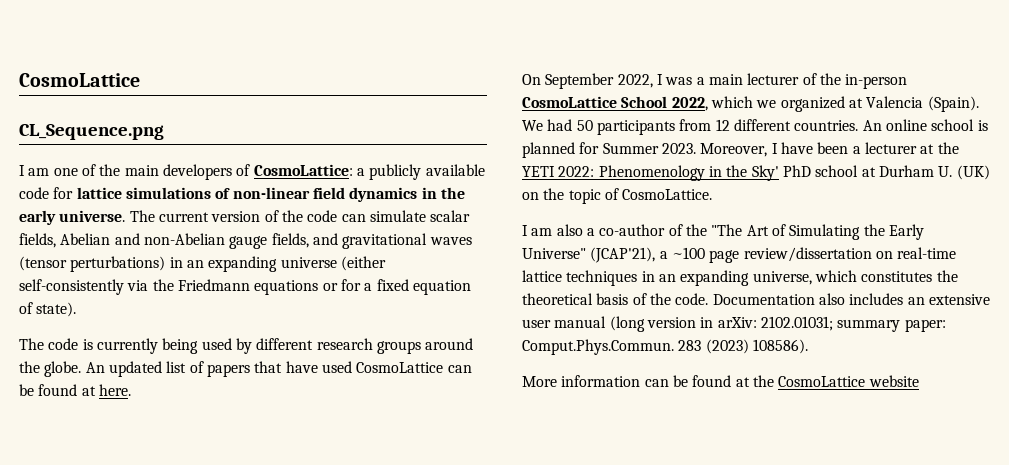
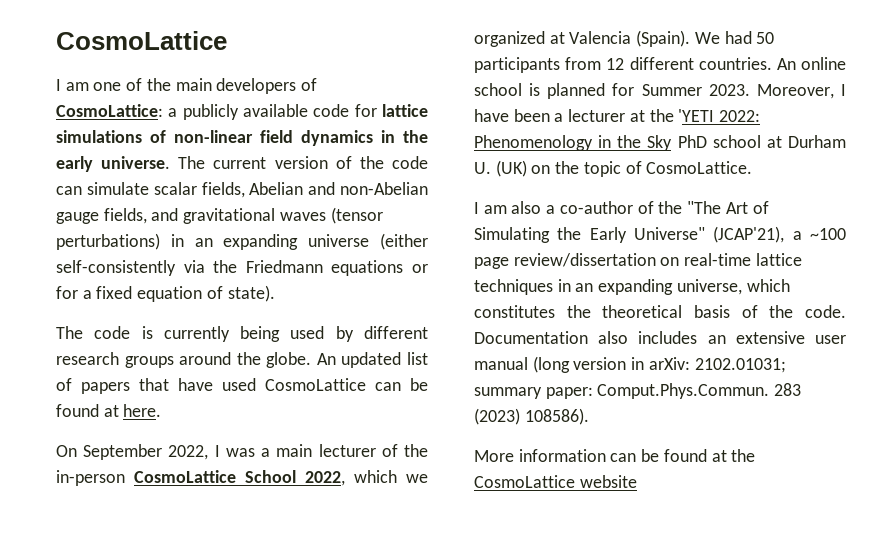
[19,73,140,87] [19,124,164,140] CosmoLattice // CL_Sequence.png -> [56,31,227,50] CosmoLattice
[522,166,555,177] YETI -> [678,109,715,122] 'YETI
[751,165,779,181] Sky' -> [647,135,673,151] Sky

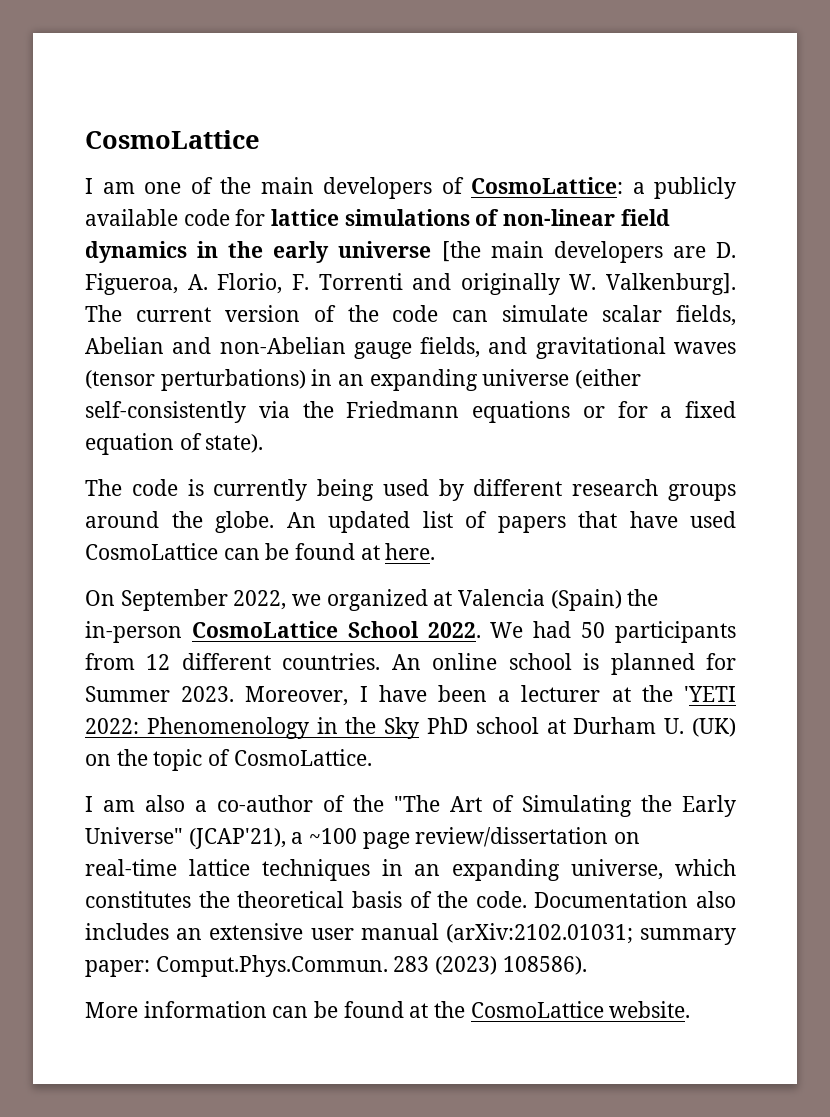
[101,156,171,169] universe. -> [338,241,736,263] [85,273,736,295] universe [the main developers are D. Figueroa, A. Florio, F. Torrenti and originally W. Valkenburg].
[214,444,429,457] [56,470,428,486] [474,30,691,47] I was a main lecturer of the in-person CosmoLattice School 2022, which we organized at Valencia (Spain). -> [292,589,659,611] [85,621,481,643] we organized at Valencia (Spain) the in-person CosmoLattice School 2022.
[532,356,786,373] (long version in arXiv: 2102.01031; -> [445,923,633,944] (arXiv:2102.01031;
[579,475,637,488] website -> [609,1001,691,1018] website.

